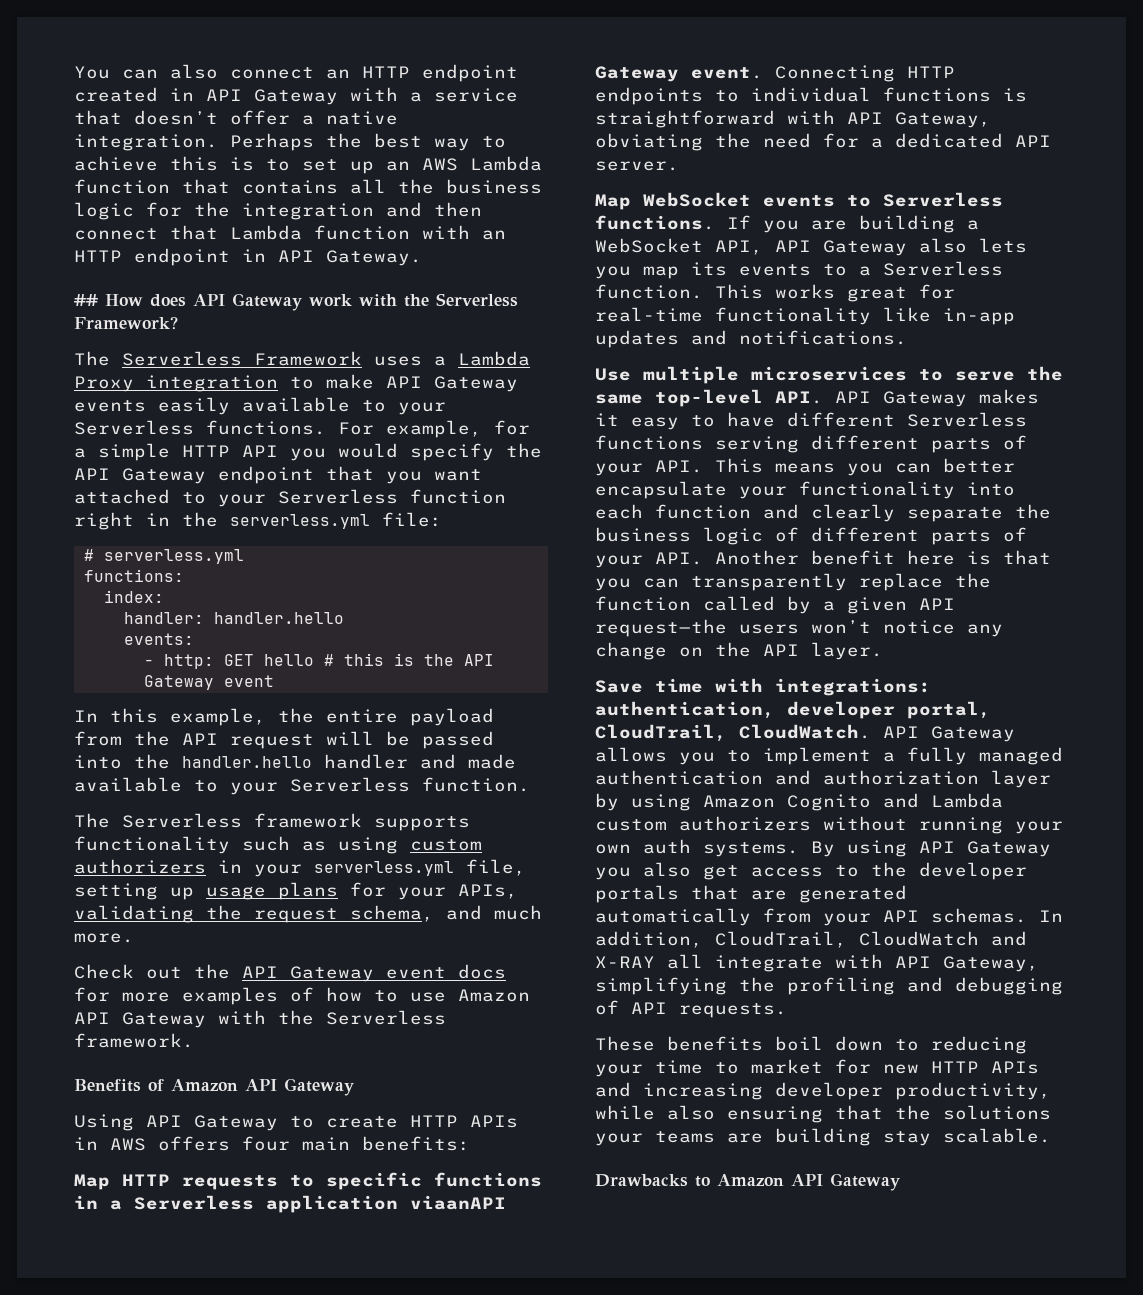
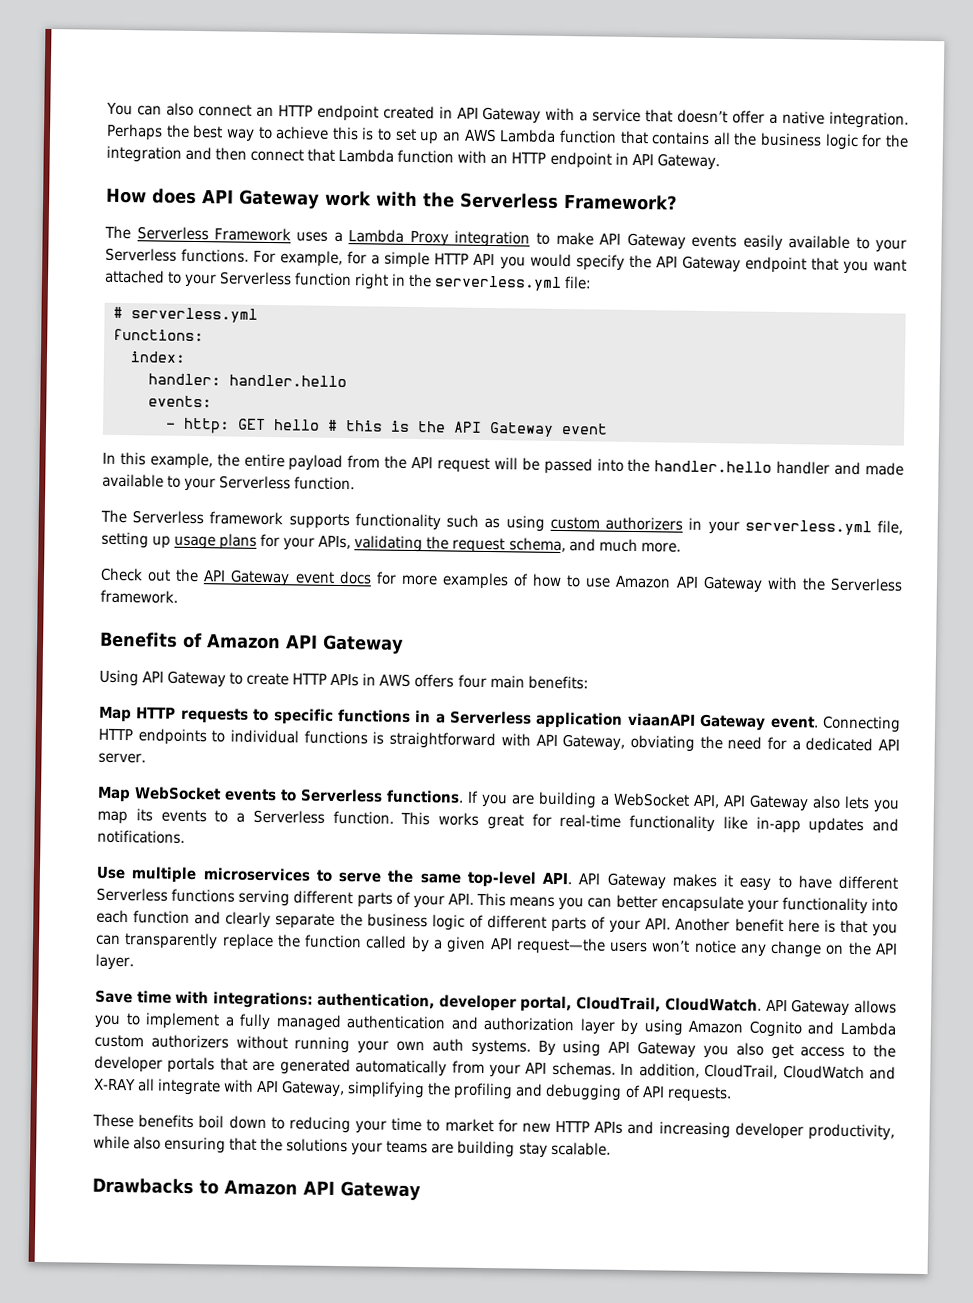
[74,294,98,306] ## -> (720, 162) none

